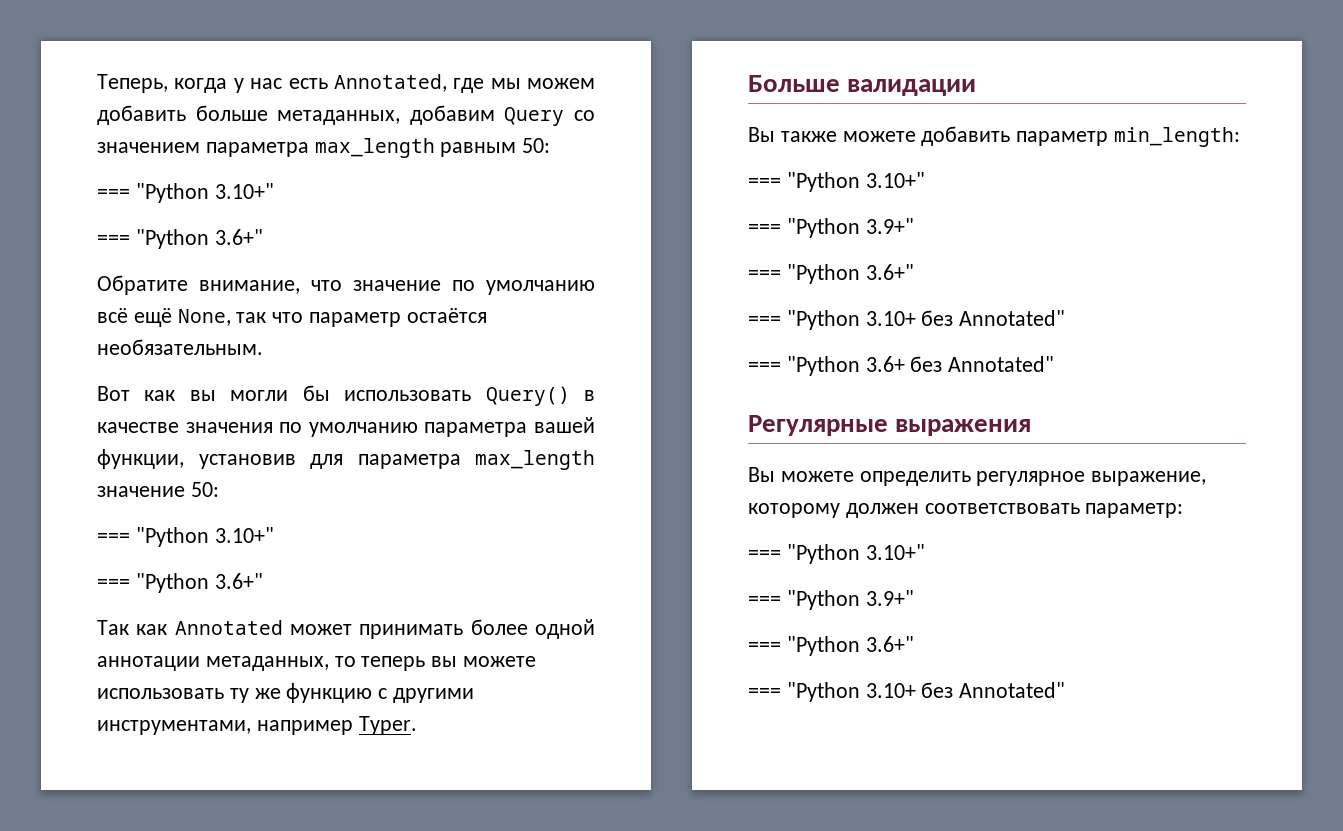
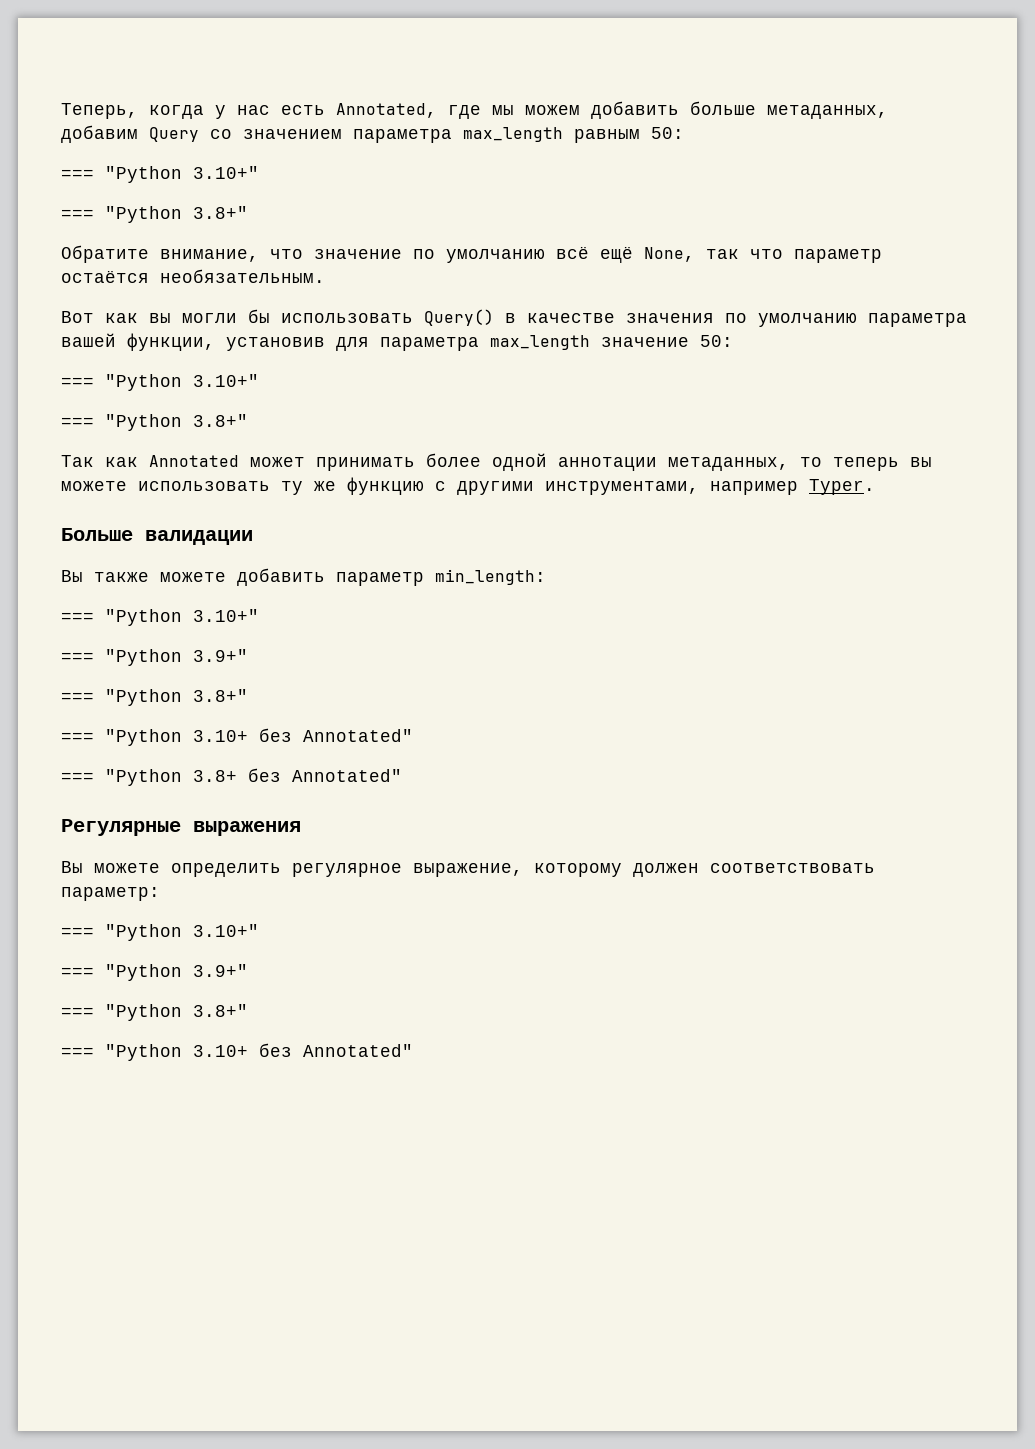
[214,229,263,245] 3.6+" -> [193,206,248,219] 3.8+"
[214,573,263,589] 3.6+" -> [193,414,248,427] 3.8+"
[865,264,914,280] 3.6+" -> [193,689,248,702] 3.8+"
[865,356,905,372] 3.6+ -> [193,770,237,782] 3.8+
[865,636,914,652] 3.6+" -> [193,1004,248,1017] 3.8+"

